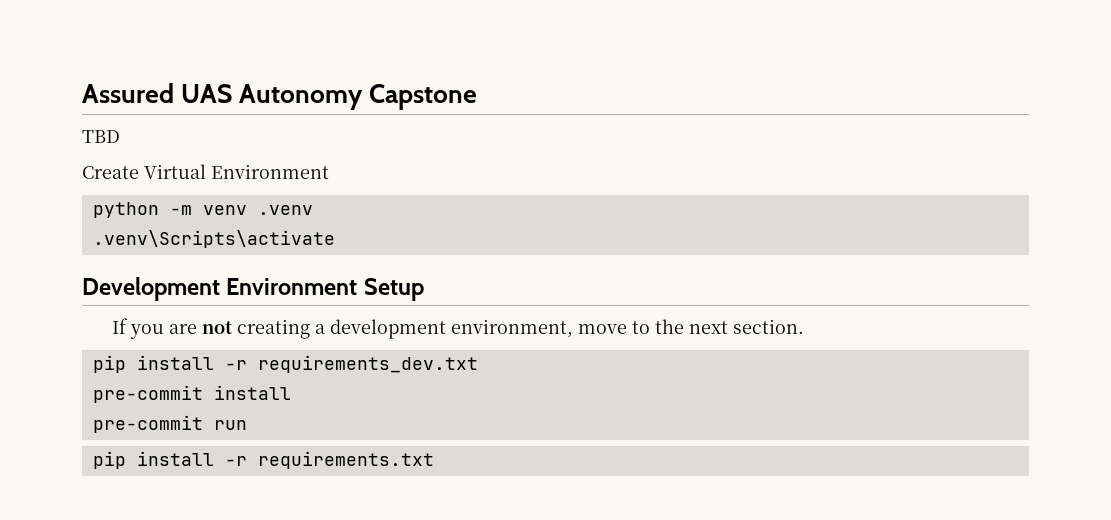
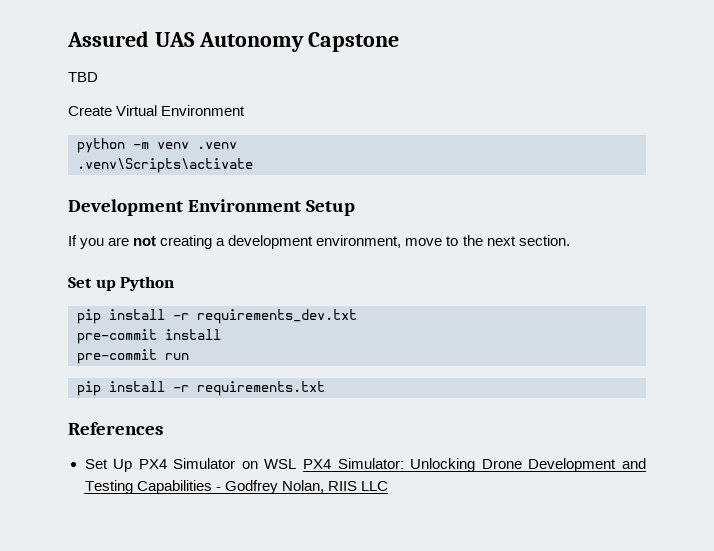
(804, 326) none -> [68,276,175,291] // Set up Python
(434, 460) none -> [68,422,163,435] [84,458,647,472] [84,480,388,494] // References // Set Up PX4 Simulator on WSL PX4 Simulator: Unlocking Drone Development and Testing Capabilities - Godfrey Nolan, RIIS LLC

